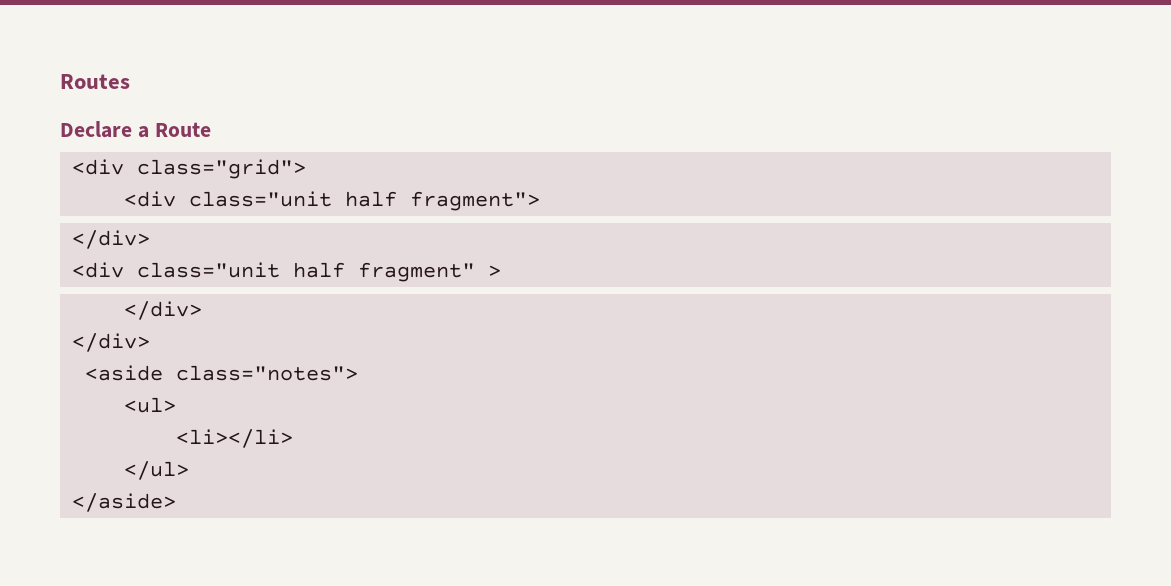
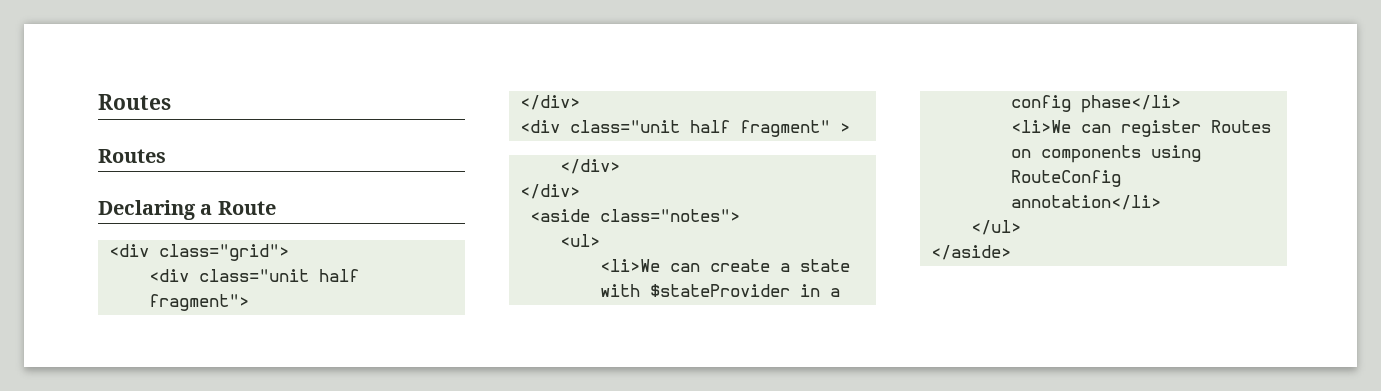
[60,74,130,89] [60,121,132,138] Routes // Declare -> [98,94,171,110] [98,149,166,163] [98,200,196,220] Routes // Routes // Declaring
[175,429,293,448] <li></li> -> [599,259,850,272] [599,284,840,297] [1010,95,1181,113] [1010,120,1271,137] [1010,145,1201,163] [1010,170,1121,187] [1010,195,1161,210] <li>We can create a state with $stateProvider in a config phase</li> // <li>We can register Routes on components using RouteConfig annotation</li>

